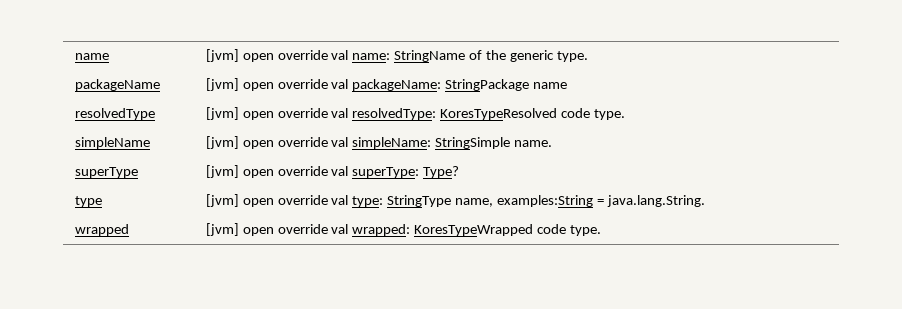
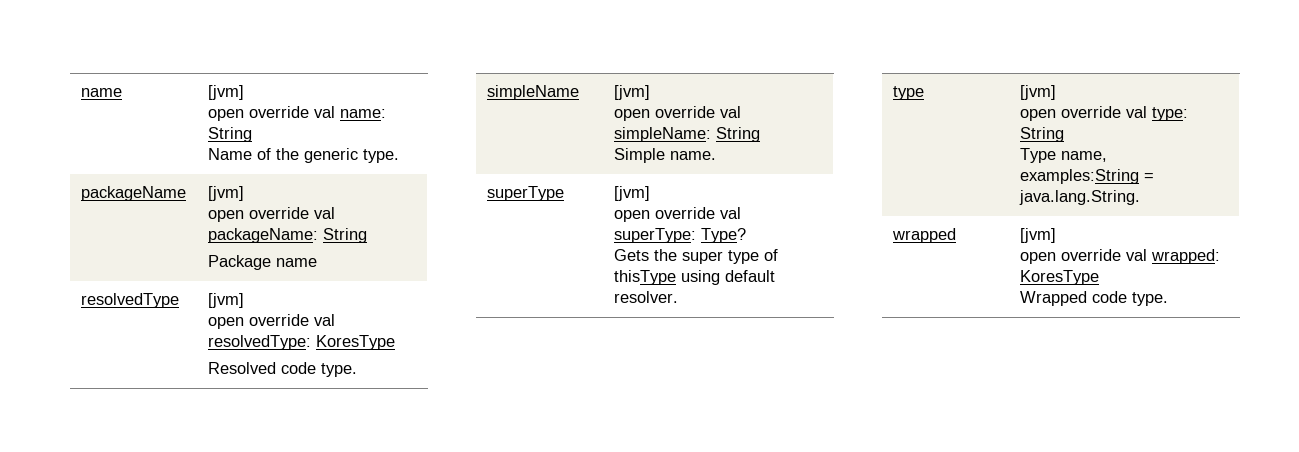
(239, 55) none -> (244, 92) //
[394,50,466,62] StringName -> [207,127,252,142] [207,148,252,160] String // Name
(239, 84) none -> (244, 193) //
[445,79,530,91] StringPackage -> [322,228,367,243] [207,255,271,270] String // Package
(239, 113) none -> (244, 300) //
[440,108,558,120] KoresTypeResolved -> [315,335,395,350] [207,362,276,374] KoresType // Resolved
(239, 142) none -> (650, 92) //
[435,137,511,149] StringSimple -> [715,127,760,142] [613,148,665,163] String // Simple
(239, 171) none -> (650, 193) //
(460, 172) none -> [613,249,778,264] [613,270,775,285] [613,291,678,303] // Gets the super type of thisType using default resolver.
(239, 200) none -> (1056, 92) //
[387,195,452,207] StringType -> [1019,127,1064,142] [1019,148,1056,163] String // Type
(239, 229) none -> (1056, 235) //
[414,224,534,236] KoresTypeWrapped -> [1019,270,1099,285] [1019,291,1087,306] KoresType // Wrapped

